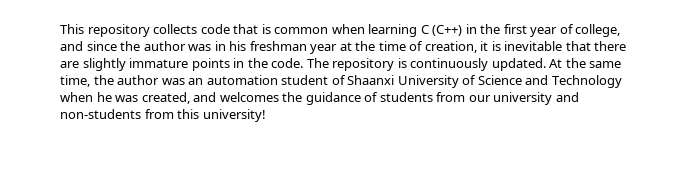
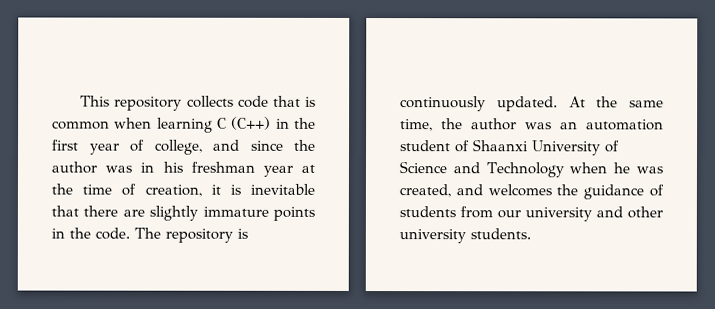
[60,109,266,122] non-students from this university! -> [627,206,663,219] [399,228,531,244] other university students.

